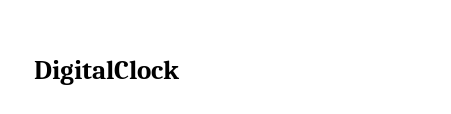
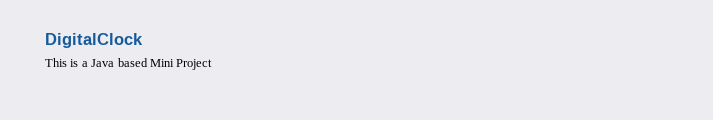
(180, 72) none -> [45,58,213,70] // This is a Java based Mini Project

